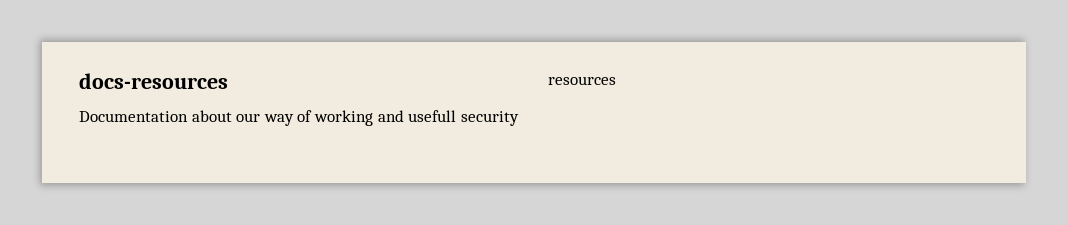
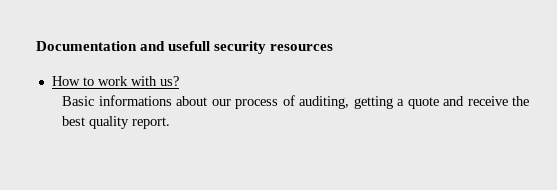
[79,73,228,89] [79,110,519,126] [548,76,616,85] docs-resources // Documentation about our way of working and usefull security resources -> [36,41,334,54] [51,76,179,86] [62,95,529,109] [62,116,171,129] Documentation and usefull security resources // How to work with us? // Basic informations about our process of auditing, getting a quote and receive the best quality report.

